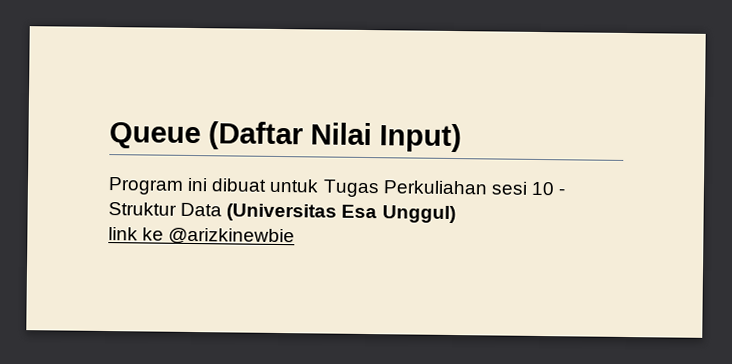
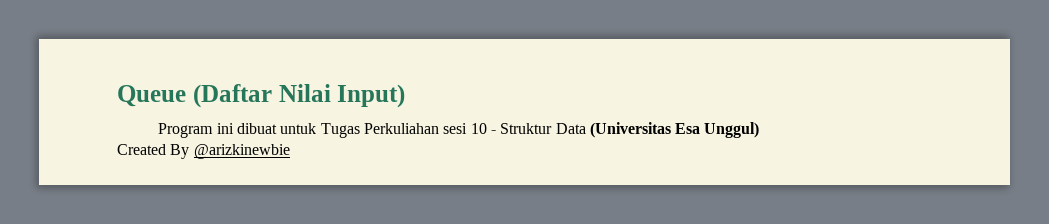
[108,227,165,241] link ke -> [117,144,190,159] Created By

